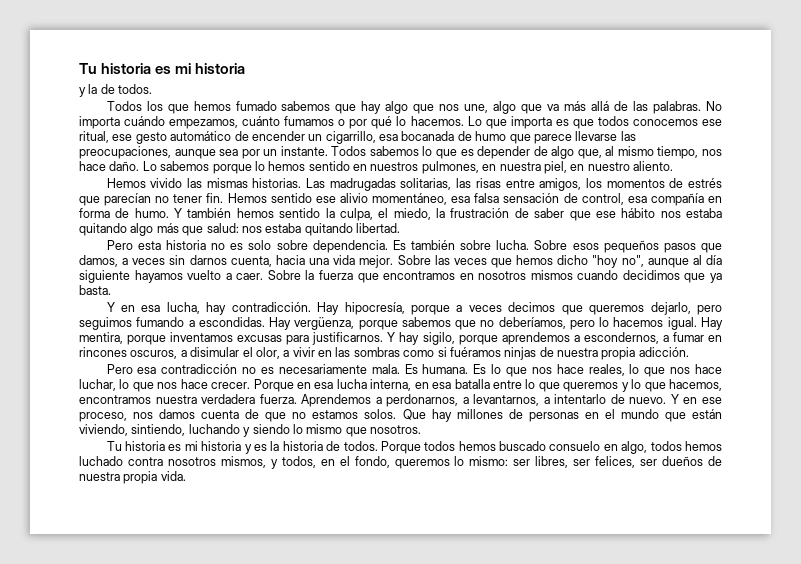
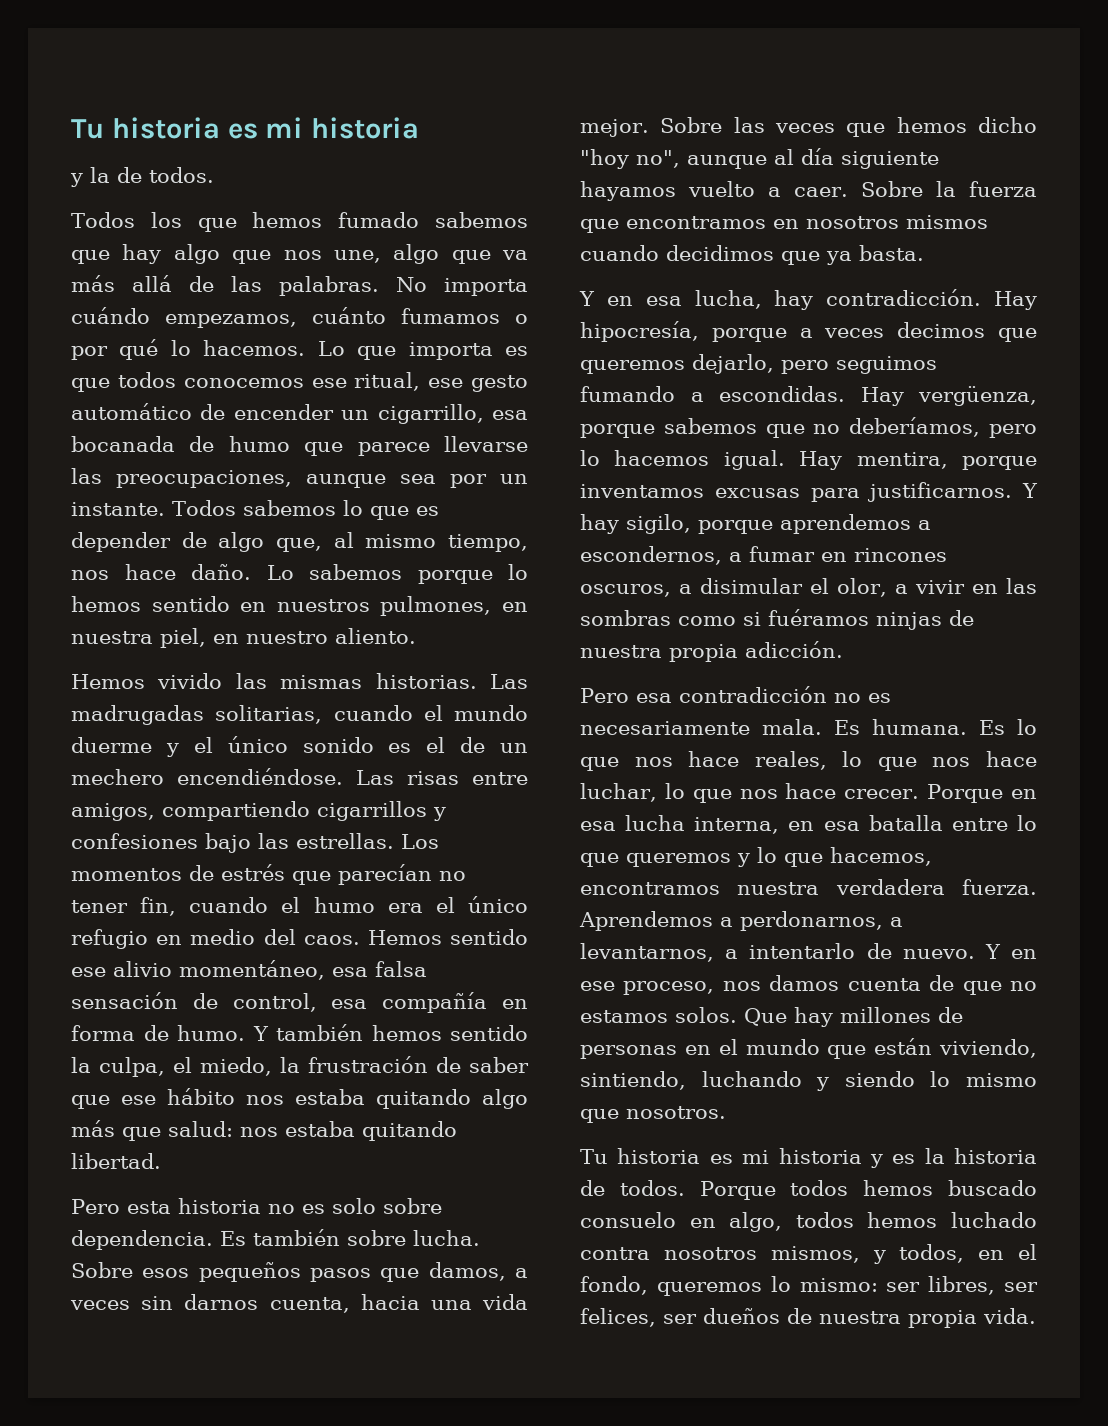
[456,178,602,191] las risas entre amigos, los -> [333,705,528,721] [71,736,528,757] [71,768,528,785] [71,801,446,821] [71,833,439,853] cuando el mundo duerme y el único sonido es el de un mechero encendiéndose. Las risas entre amigos, compartiendo cigarrillos y confesiones bajo las estrellas. Los
[206,193,224,203] fin. -> [140,896,528,916] [71,929,360,949] fin, cuando el humo era el único refugio en medio del caos.

